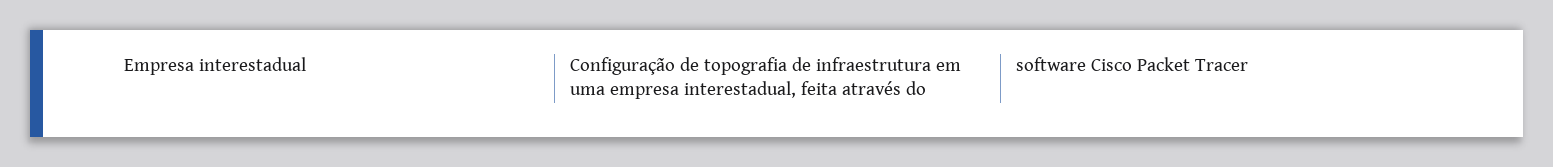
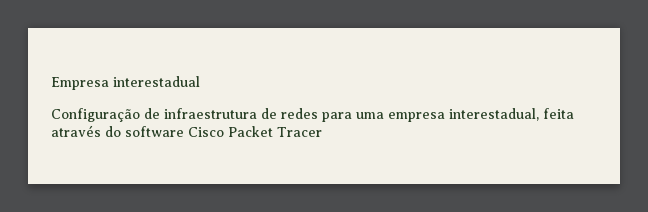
[703,57,961,75] topografia de infraestrutura em -> [164,108,352,122] infraestrutura de redes para

